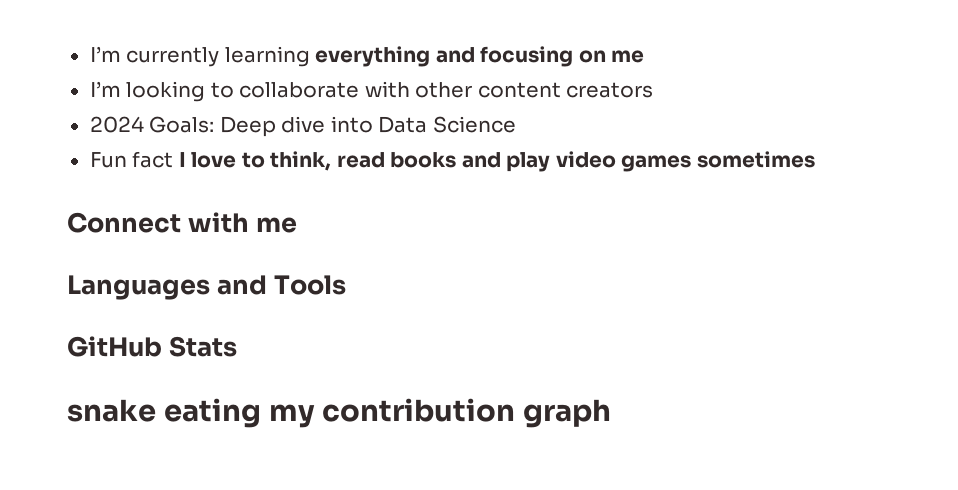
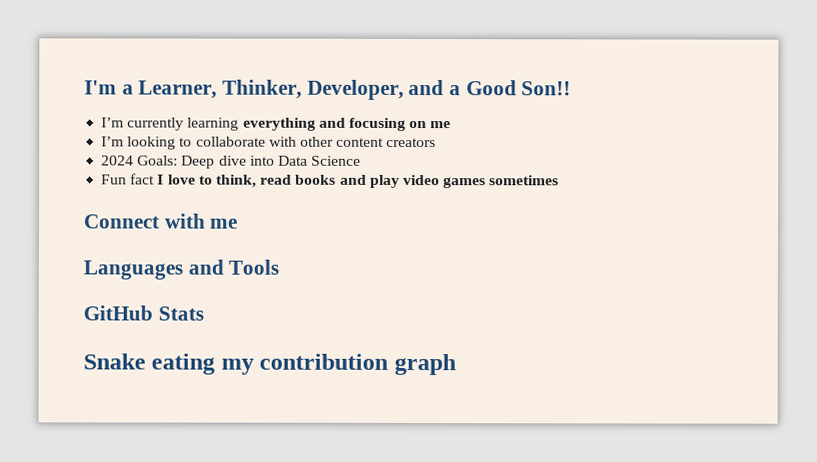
[89,46,121,62] I’m -> [84,79,572,100] [101,117,125,128] I'm a Learner, Thinker, Developer, and a Good Son!! // I’m
[67,399,156,422] snake -> [83,353,146,370] Snake

